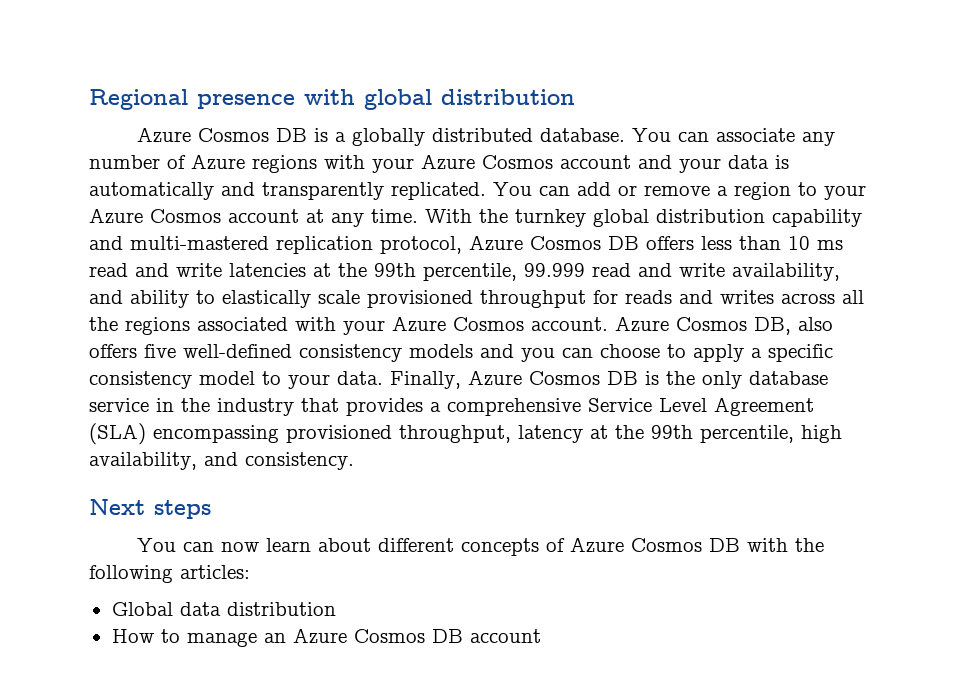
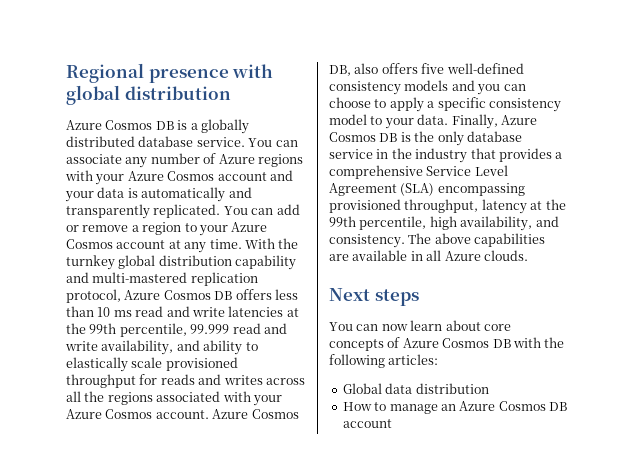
[539,128,625,142] database. -> [138,136,245,147] database service.
(354, 461) none -> [408,233,546,247] [329,250,528,261] The above capabilities are available in all Azure clouds.
[377,538,454,552] different -> [483,324,511,331] core

